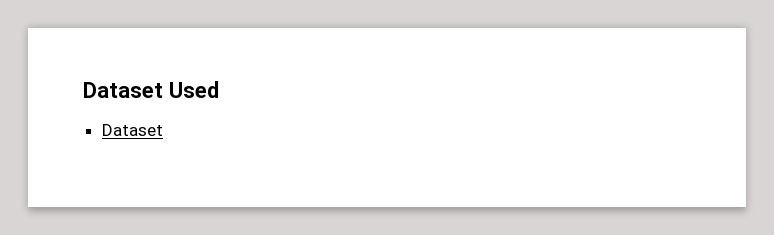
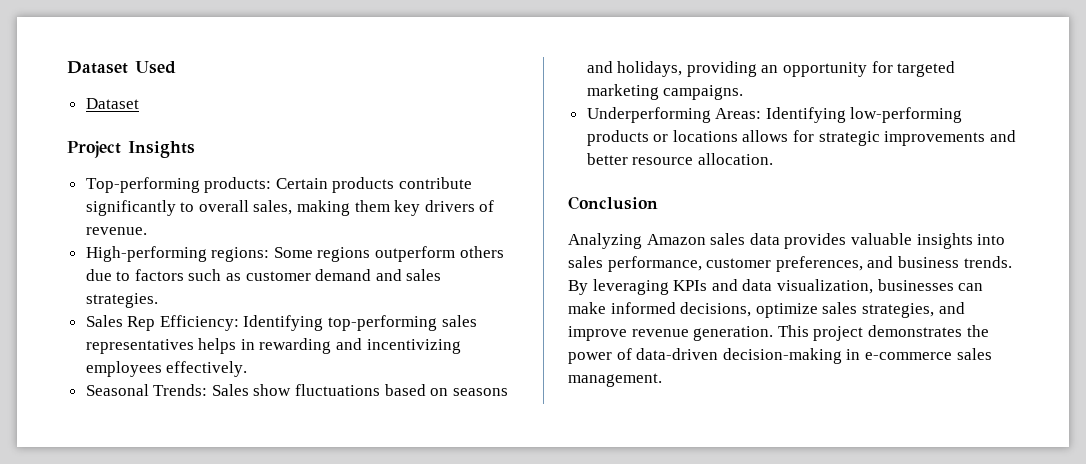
(163, 130) none -> [67,141,195,158] [85,177,473,193] [85,200,495,216] [85,227,147,235] [85,246,504,262] [85,269,442,281] [85,293,158,308] [85,315,477,331] [85,338,461,354] [85,361,248,377] [85,384,508,396] [586,61,956,77] [586,84,744,100] [586,107,963,123] [586,130,1016,146] [586,153,773,165] [568,196,658,210] [568,233,1006,249] [568,256,1012,272] [568,279,984,295] [568,302,965,318] [568,325,989,341] [568,348,992,364] [568,373,662,387] // Project Insights // Top-performing products: Certain products contribute significantly to overall sales, making them key drivers of revenue. // High-performing regions: Some regions outperform others due to factors such as customer demand and sales strategies. // Sales Rep Efficiency: Identifying top-performing sales representatives helps in rewarding and incentivizing employees effectively. // Seasonal Trends: Sales show fluctuations based on seasons and holidays, providing an opportunity for targeted marketing campaigns. // Underperforming Areas: Identifying low-performing products or locations allows for strategic improvements and better resource allocation. // Conclusion // Analyzing Amazon sales data provides valuable insights into sales performance, customer preferences, and business trends. By leveraging KPIs and data visualization, businesses can make informed decisions, optimize sales strategies, and improve revenue generation. This project demonstrates the power of data-driven decision-making in e-commerce sales management.

